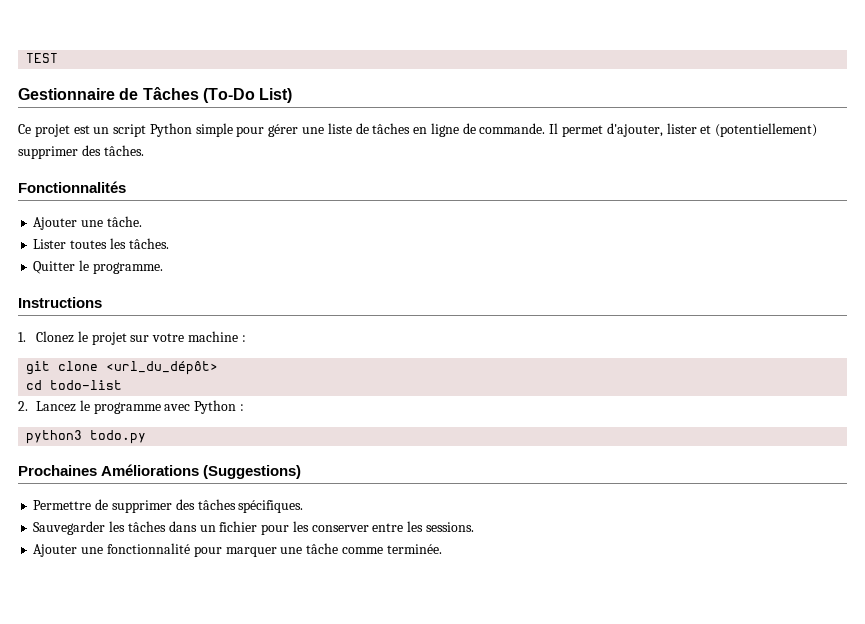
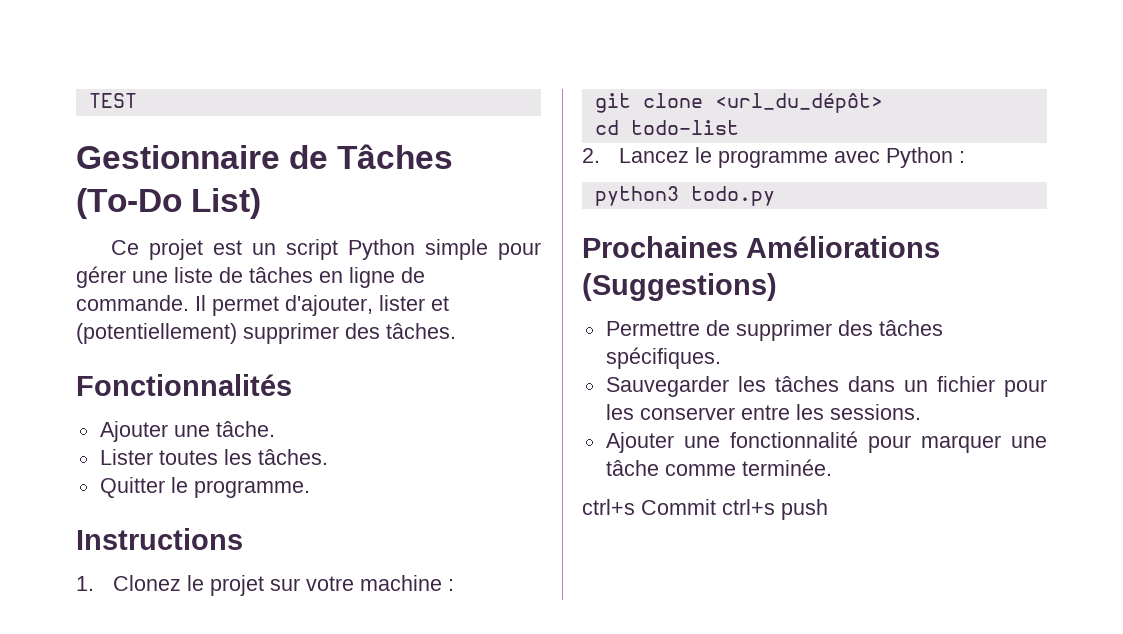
(442, 549) none -> [582,499,828,520] // ctrl+s Commit ctrl+s push

